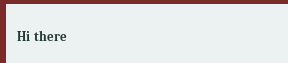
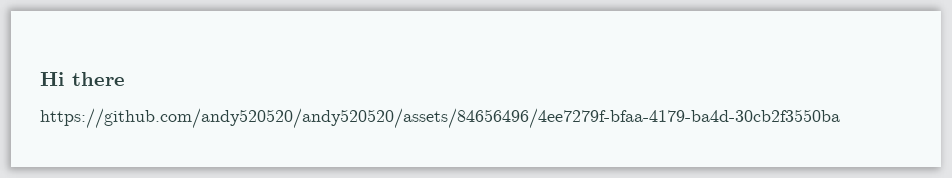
(67, 35) none -> [40,108,840,129] // https://github.com/andy520520/andy520520/assets/84656496/4ee7279f-bfaa-4179-ba4d-30cb2f3550ba

